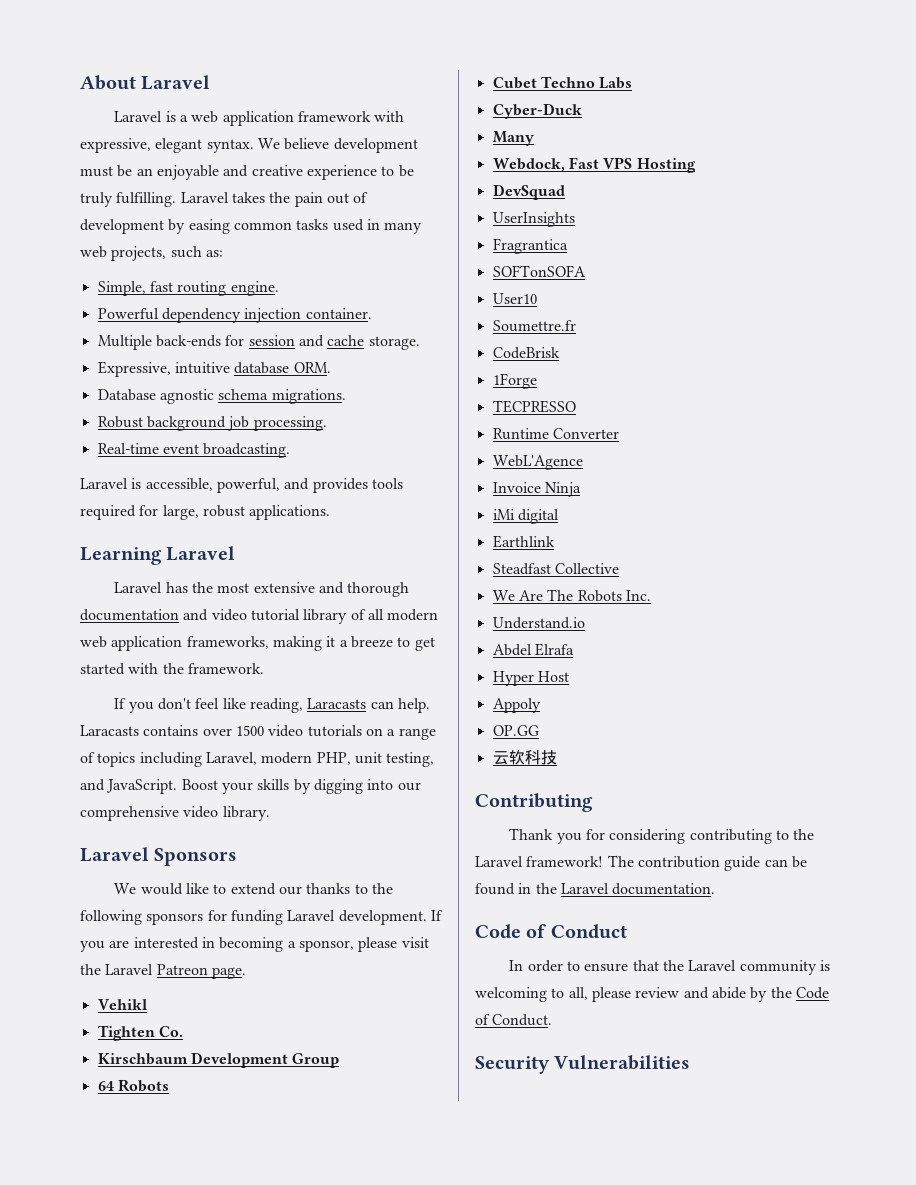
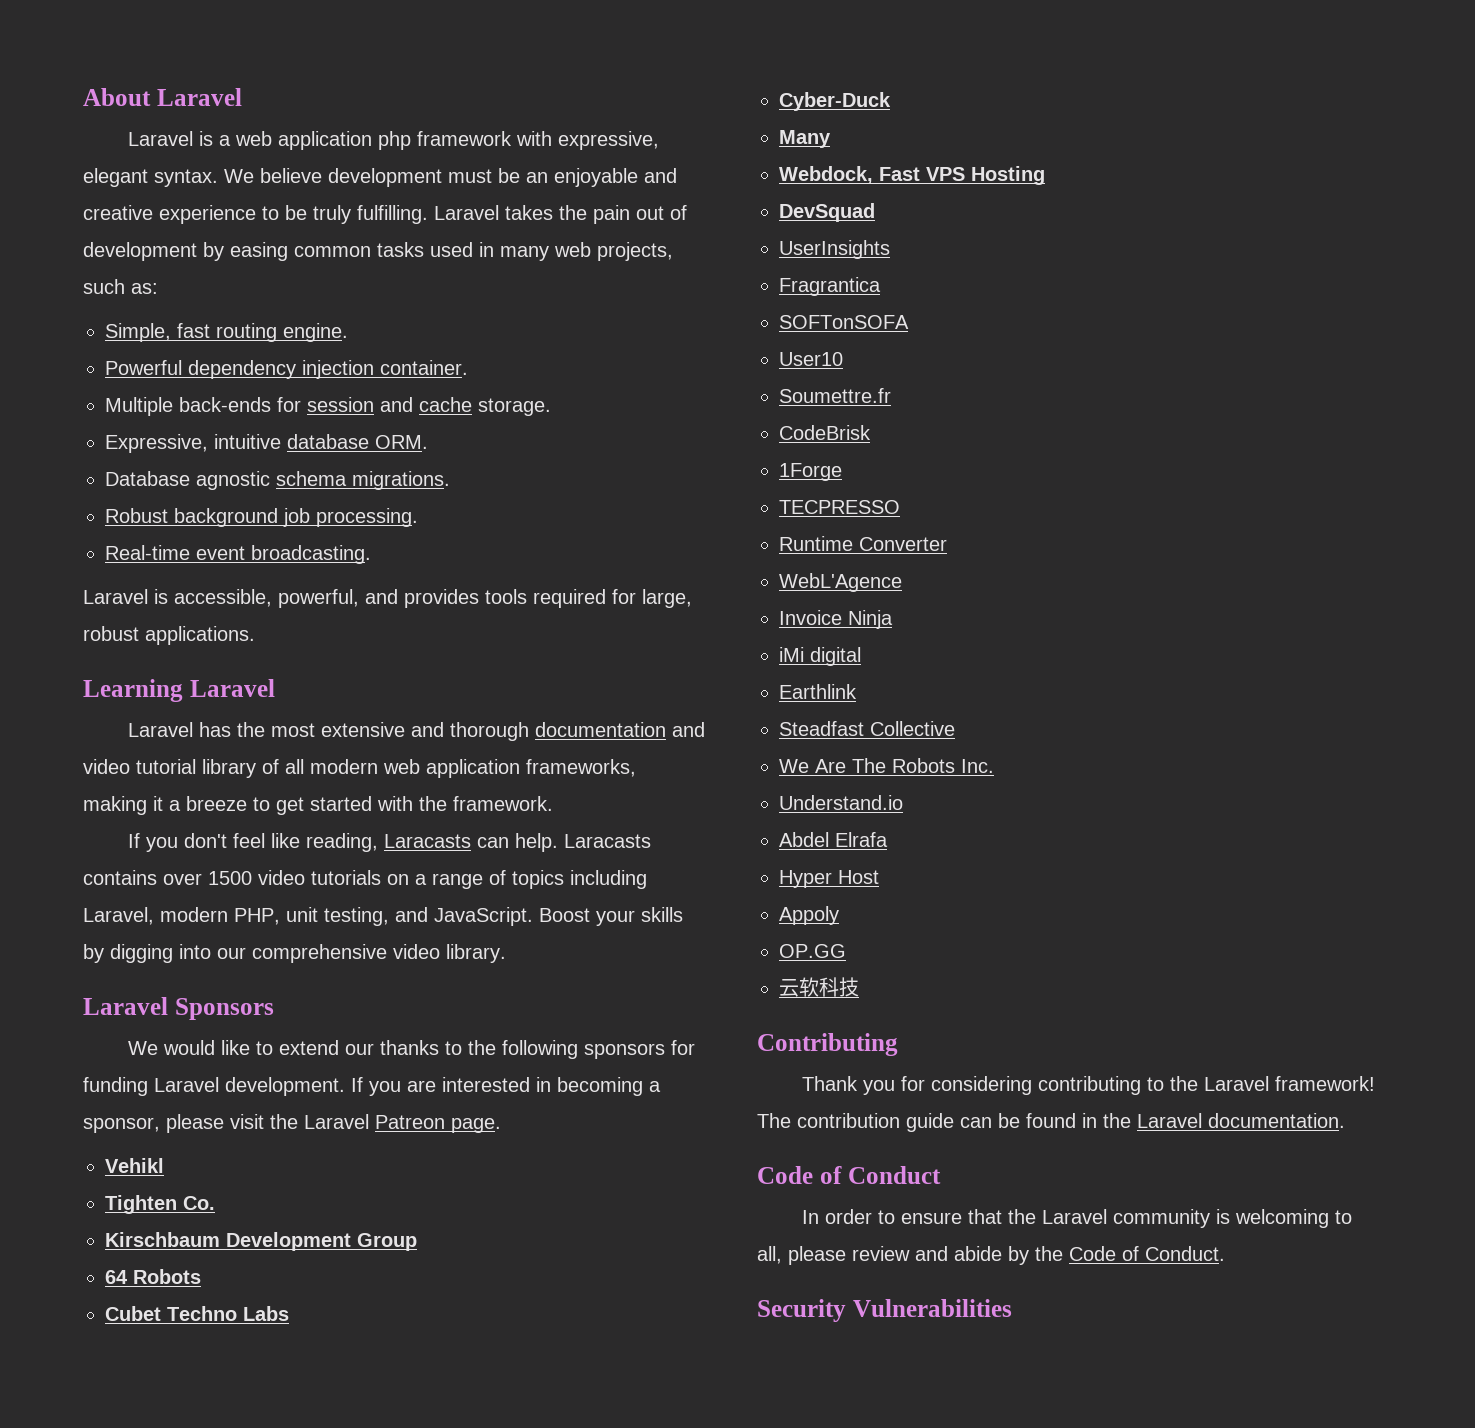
(294, 118) none -> [377,131,411,150] php

